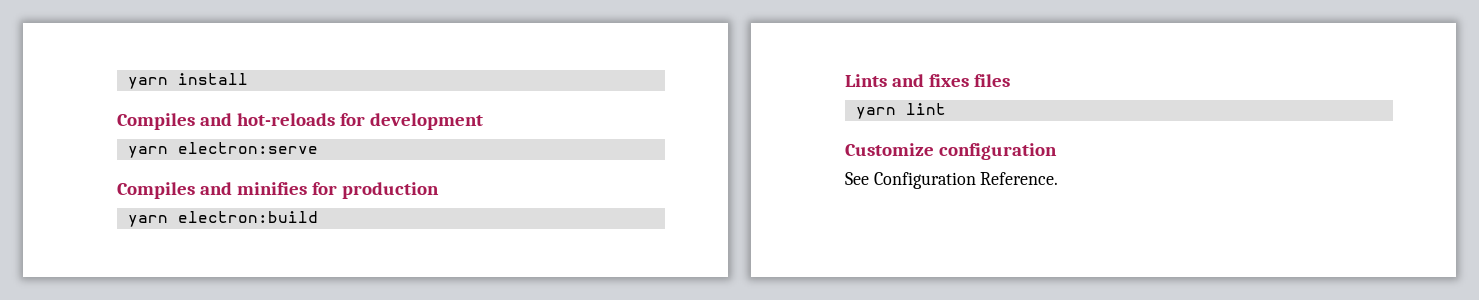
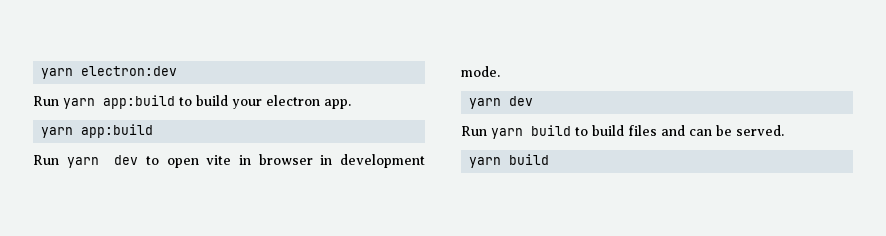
[127,73,248,89] [117,113,483,130] [127,142,318,158] [117,182,439,199] [127,211,318,227] [845,74,1010,87] [855,103,946,119] [845,143,1057,160] [845,172,1059,189] yarn install // Compiles and hot-reloads for development // yarn electron:serve // Compiles and minifies for production // yarn electron:build // Lints and fixes files // yarn lint // Customize configuration // See Configuration Reference. -> [41,66,178,79] [33,95,351,109] [41,124,154,138] [33,154,425,168] [461,66,500,77] [469,96,534,109] [461,125,784,139] [469,154,550,168] yarn electron:dev // Run yarn app:build to build your electron app. // yarn app:build // Run yarn dev to open vite in browser in development mode. // yarn dev // Run yarn build to build files and can be served. // yarn build

